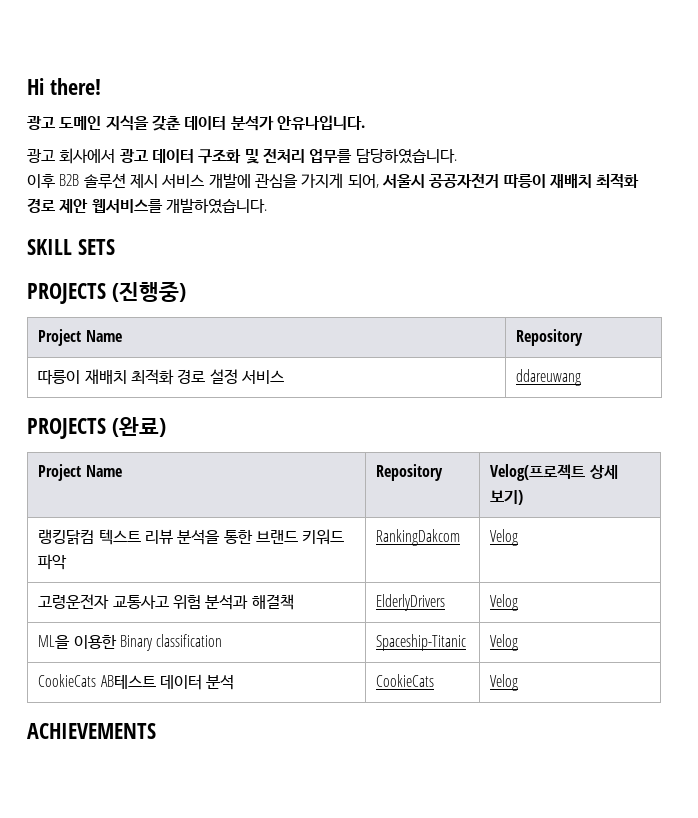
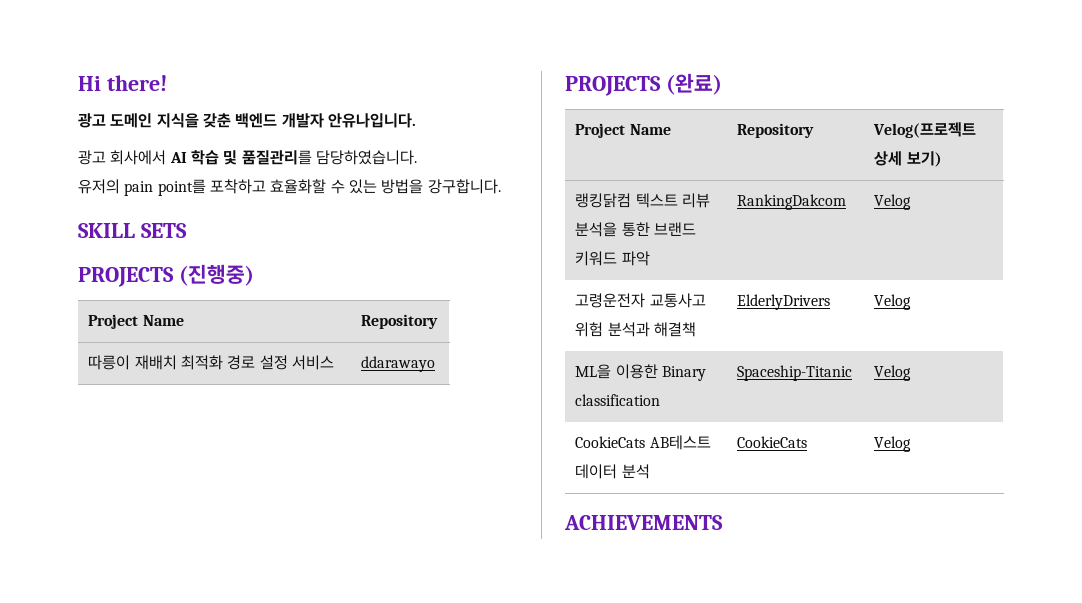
[184,116,274,131] 데이터 분석가 -> [235,113,324,128] 백엔드 개발자
[119,148,457,164] [27,173,640,189] [27,198,267,214] 광고 데이터 구조화 및 전처리 업무를 담당하였습니다. // 이후 B2B 솔루션 제시 서비스 개발에 관심을 가지게 되어, 서울시 공공자전거 따릉이 재배치 최적화 경로 제안 웹서비스를 개발하였습니다. -> [169,150,417,165] [78,179,501,196] AI 학습 및 품질관리를 담당하였습니다. // 유저의 pain point를 포착하고 효율화할 수 있는 방법을 강구합니다.
[516,369,582,386] ddareuwang -> [361,356,436,372] ddarawayo

